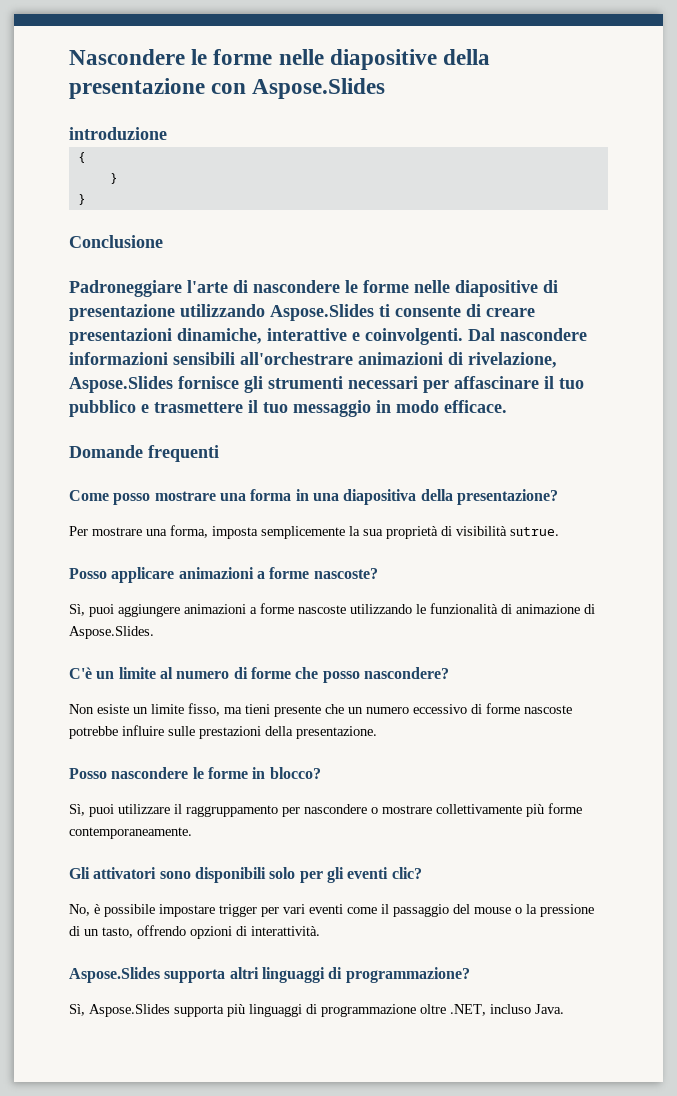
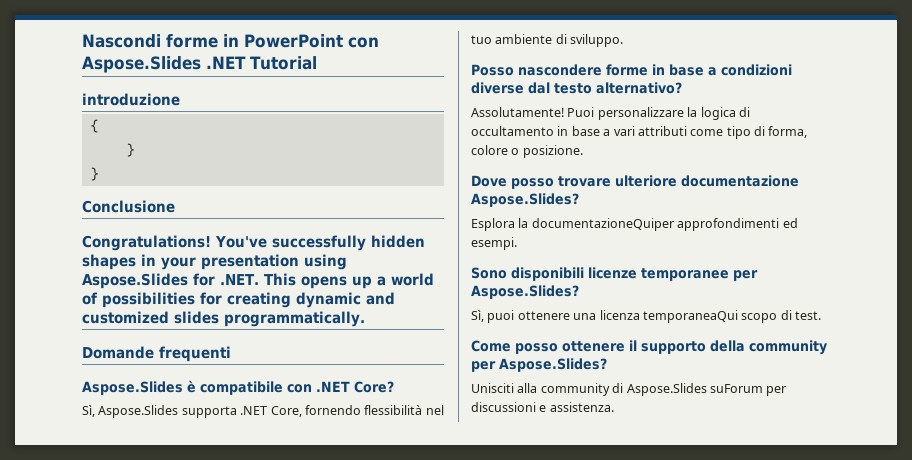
[69,49,491,70] [69,78,205,99] Nascondere le forme nelle diapositive della presentazione -> [82,34,343,48] Nascondi forme in PowerPoint
(386, 88) none -> [206,56,317,70] .NET Tutorial
[69,280,558,297] [69,304,535,321] [69,328,587,345] [69,352,557,368] [69,376,584,393] [69,400,507,417] [69,445,219,462] [69,489,558,505] [69,525,559,539] [69,567,378,583] [69,603,595,617] [69,626,154,639] [69,667,449,683] [69,703,572,717] [69,725,377,739] [69,767,321,779] [69,803,582,817] [69,827,192,839] [69,867,422,883] [69,904,594,917] [69,925,320,939] [69,967,470,983] [69,1004,564,1017] Padroneggiare l'arte di nascondere le forme nelle diapositive di presentazione utilizzando Aspose.Slides ti consente di creare presentazioni dinamiche, interattive e coinvolgenti. Dal nascondere informazioni sensibili all'orchestrare animazioni di rivelazione, Aspose.Slides fornisce gli strumenti necessari per affascinare il tuo pubblico e trasmettere il tuo messaggio in modo efficace. // Domande frequenti // Come posso mostrare una forma in una diapositiva della presentazione? // Per mostrare una forma, imposta semplicemente la sua proprietà di visibilità sutrue. // Posso applicare animazioni a forme nascoste? // Sì, puoi aggiungere animazioni a forme nascoste utilizzando le funzionalità di animazione di Aspose.Slides. // C'è un limite al numero di forme che posso nascondere? // Non esiste un limite fisso, ma tieni presente che un numero eccessivo di forme nascoste potrebbe influire sulle prestazioni della presentazione. // Posso nascondere le forme in blocco? // Sì, puoi utilizzare il raggruppamento per nascondere o mostrare collettivamente più forme contemporaneamente. // Gli attivatori sono disponibili solo per gli eventi clic? // No, è possibile impostare trigger per vari eventi come il passaggio del mouse o la pressione di un tasto, offrendo opzioni di interattività. // Aspose.Slides supporta altri linguaggi di programmazione? // Sì, Aspose.Slides supporta più linguaggi di programmazione oltre .NET, incluso Java. -> [82,235,425,251] [82,254,347,270] [82,273,434,289] [82,292,395,308] [82,311,365,327] [82,346,231,362] [82,380,394,395] [82,405,444,418] [471,34,624,47] [471,64,792,76] [471,82,682,94] [471,107,750,120] [471,126,808,139] [471,145,583,158] [471,175,799,189] [471,193,579,207] [471,218,798,231] [471,237,517,250] [471,267,758,281] [471,285,579,299] [471,310,821,323] [471,340,827,355] [471,358,607,372] [471,383,787,396] [471,402,614,412] Congratulations! You've successfully hidden shapes in your presentation using Aspose.Slides for .NET. This opens up a world of possibilities for creating dynamic and customized slides programmatically. // Domande frequenti // Aspose.Slides è compatibile con .NET Core? // Sì, Aspose.Slides supporta .NET Core, fornendo flessibilità nel tuo ambiente di sviluppo. // Posso nascondere forme in base a condizioni diverse dal testo alternativo? // Assolutamente! Puoi personalizzare la logica di occultamento in base a vari attributi come tipo di forma, colore o posizione. // Dove posso trovare ulteriore documentazione Aspose.Slides? // Esplora la documentazioneQuiper approfondimenti ed esempi. // Sono disponibili licenze temporanee per Aspose.Slides? // Sì, puoi ottenere una licenza temporaneaQui scopo di test. // Come posso ottenere il supporto della community per Aspose.Slides? // Unisciti alla community di Aspose.Slides suForum per discussioni e assistenza.

